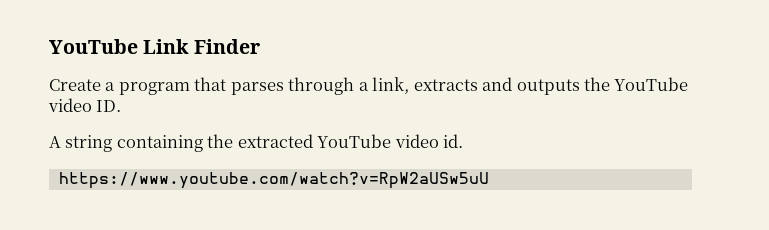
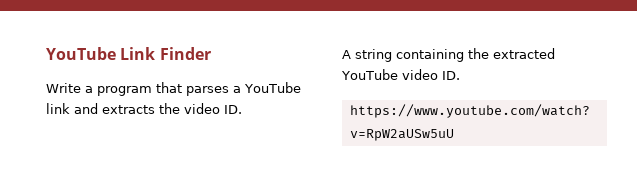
[49,79,101,91] Create -> [46,83,81,93] Write
[288,77,689,95] through a link, extracts and outputs the YouTube -> [233,82,301,93] [46,103,180,114] a YouTube link and extracts the
[443,134,464,148] id. -> [441,71,460,80] ID.

